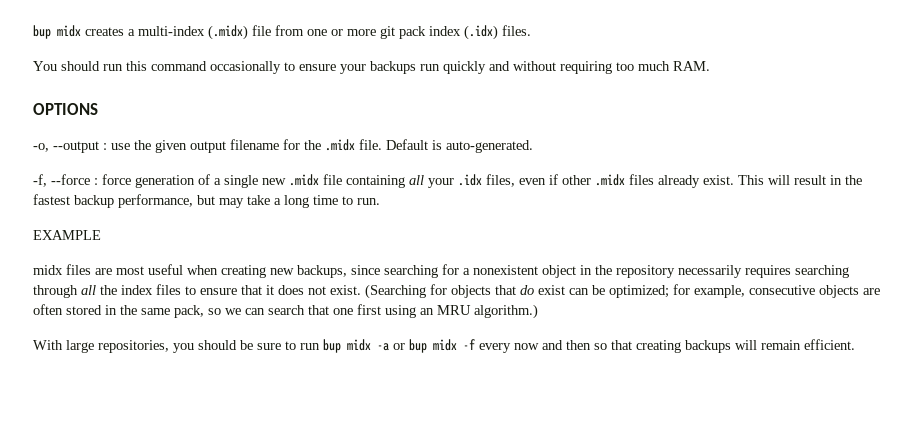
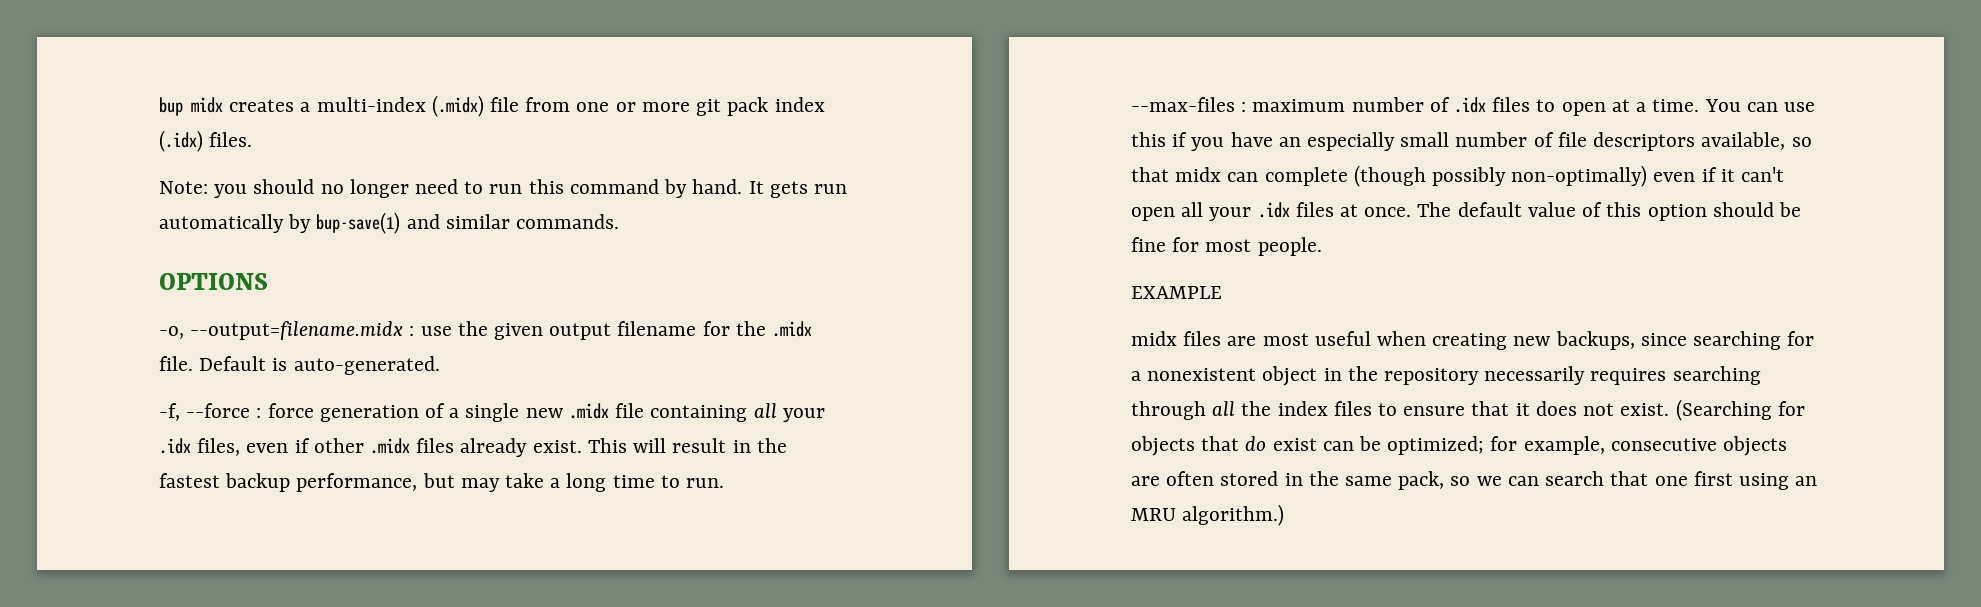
[33,61,710,74] You should run this command occasionally to ensure your backups run quickly and without requiring too much RAM. -> [159,179,847,198] [159,212,620,234] Note: you should no longer need to run this command by hand. It gets run automatically by bup-save(1) and similar commands.
[53,141,99,153] --output -> [190,321,404,340] --output=filename.midx
(380, 201) none -> [1131,97,1815,116] [1131,132,1812,151] [1131,165,1785,187] [1131,202,1801,221] [1131,237,1322,256] // --max-files : maximum number of .idx files to open at a time. You can use this if you have an especially small number of file descriptors available, so that midx can complete (though possibly non-optimally) even if it can't open all your .idx files at once. The default value of this option should be fine for most people.
[33,339,855,353] // With large repositories, you should be sure to run bup midx -a or bup midx -f every now and then so that creating backups will remain efficient. -> (1285, 515) none

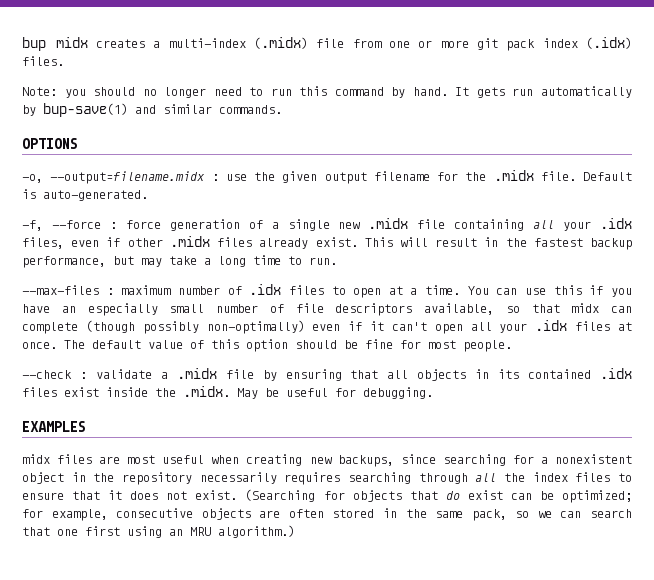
[1131,286,1222,299] EXAMPLE -> [22,368,633,381] [22,386,433,399] [22,421,86,432] --check : validate a .midx file by ensuring that all objects in its contained .idx files exist inside the .midx. May be useful for debugging. // EXAMPLES

